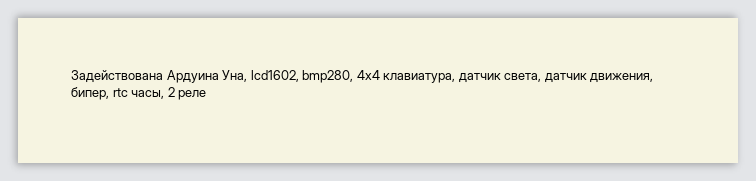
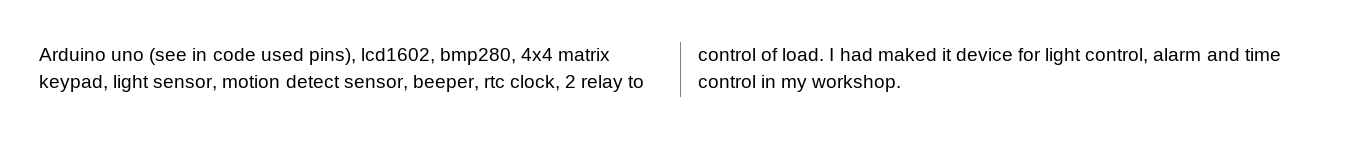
[71,70,654,83] [71,87,207,100] Задействована Ардуина Уна, lcd1602, bmp280, 4x4 клавиатура, датчик света, датчик движения, бипер, rtc часы, 2 реле -> [39,48,611,65] [39,75,645,92] [698,48,1281,65] [698,75,902,92] Arduino uno (see in code used pins), lcd1602, bmp280, 4x4 matrix keypad, light sensor, motion detect sensor, beeper, rtc clock, 2 relay to control of load. I had maked it device for light control, alarm and time control in my workshop.

